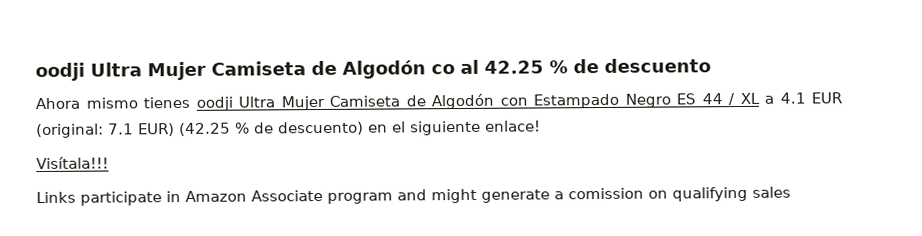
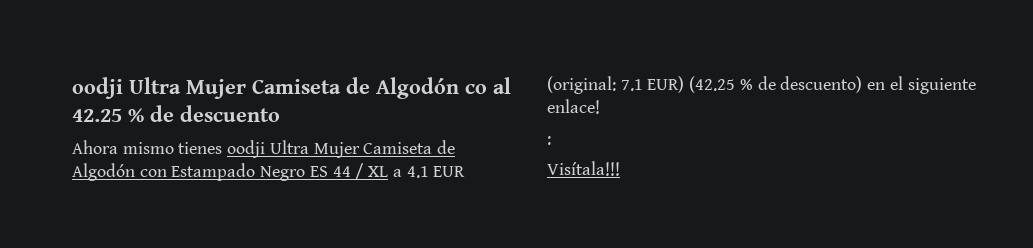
(541, 126) none -> [547,136,551,145] // :
[36,186,791,206] // Links participate in Amazon Associate program and might generate a comission on qualifying sales -> (620, 168) none

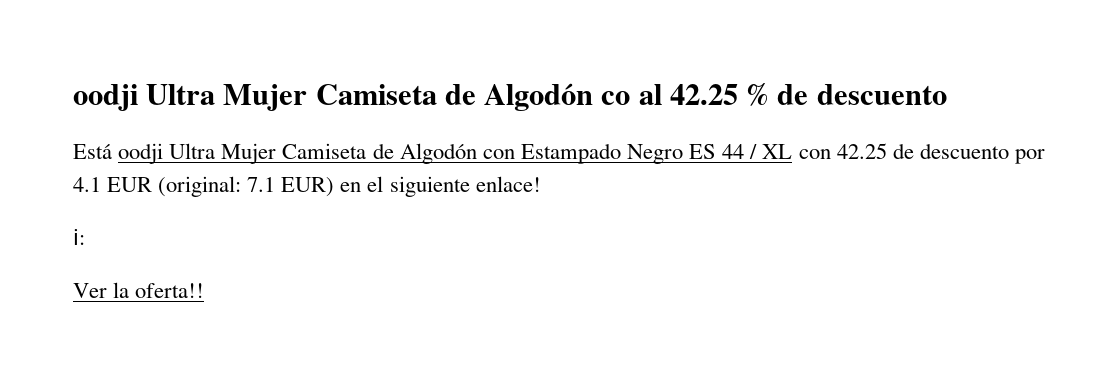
[72,140,223,154] Ahora mismo tienes -> [73,144,112,159] Está
[392,169,402,177] a -> [798,143,1045,164] con 42.25 de descuento por
[689,76,863,93] (42.25 % de descuento) -> (335, 187) none
[547,136,551,145] [547,161,620,176] : // Visítala!!! -> [73,229,85,245] [73,282,205,298] ℹ: // Ver la oferta!!

